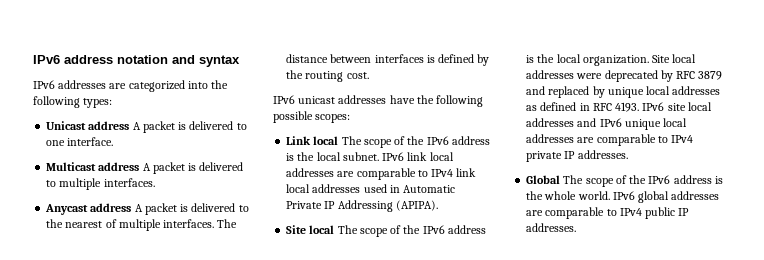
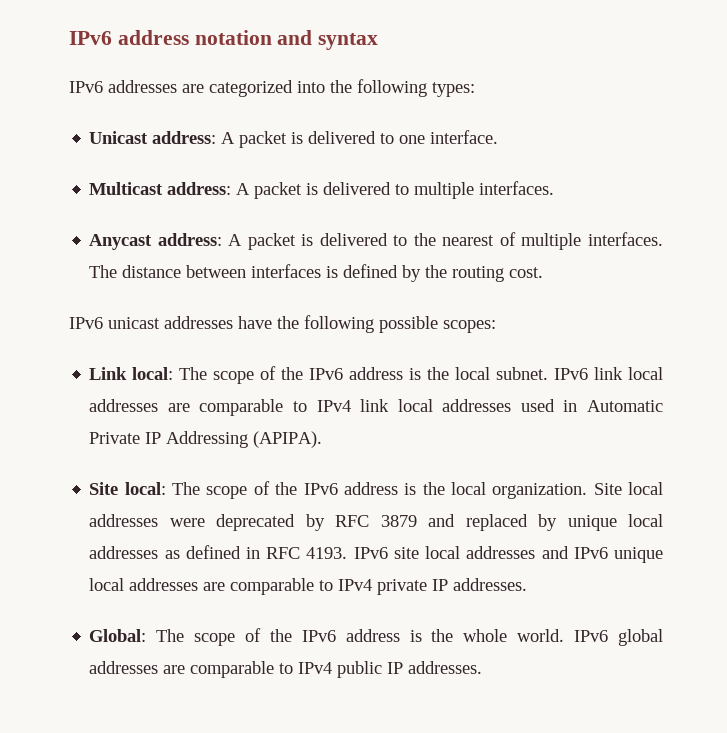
[88,121,130,130] address -> [152,131,217,144] address:
[98,162,140,171] address -> [167,182,232,195] address:
[90,203,132,212] address -> [157,233,222,246] address:
[313,136,339,145] local -> [132,367,174,380] local:
[309,225,335,234] local -> [124,482,166,495] local:
[526,175,561,184] Global -> [89,629,147,642] Global:

